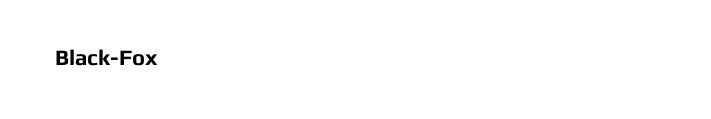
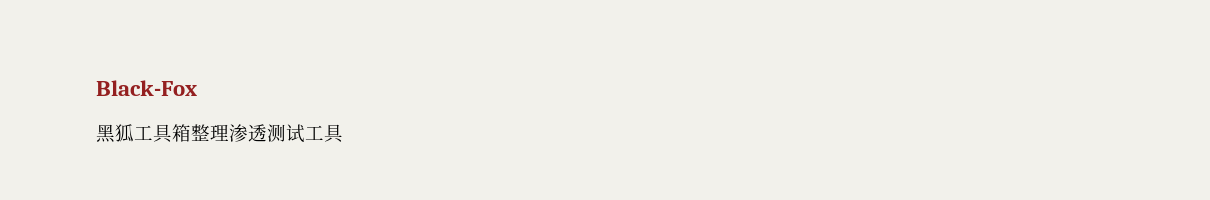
(158, 57) none -> [96,124,344,143] // 黑狐工具箱整理渗透测试工具

